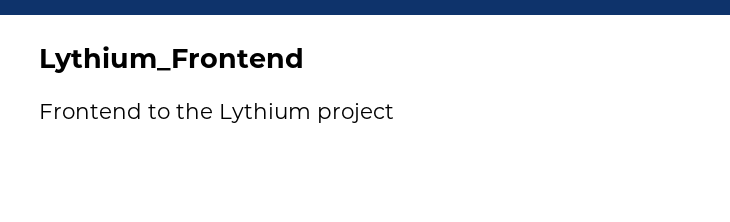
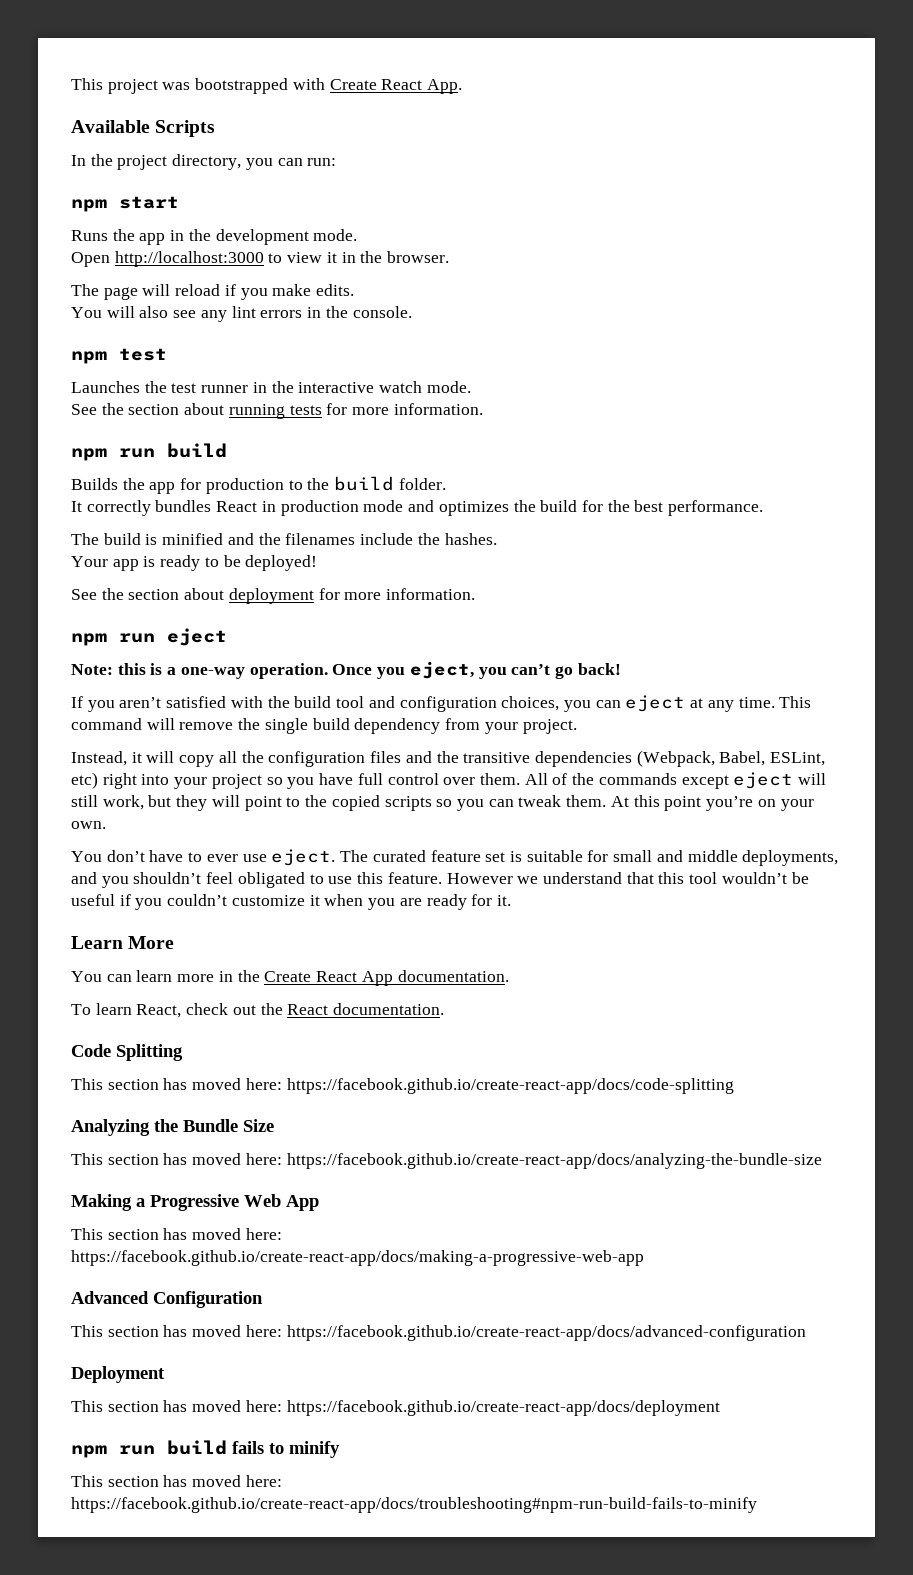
[39,46,304,73] [39,103,394,123] Lythium_Frontend // Frontend to the Lythium project -> [71,78,463,94] [71,120,216,137] [71,154,337,170] [71,196,179,212] [71,229,358,245] [71,251,450,267] [71,284,355,300] [71,306,412,322] [71,348,167,364] [71,381,471,393] [71,403,483,419] [71,443,227,461] [71,476,446,494] [71,500,764,516] [71,533,497,545] [71,555,318,571] [71,588,476,604] [71,628,227,646] [71,661,621,679] [71,695,812,712] [71,718,577,734] [71,750,826,767] [71,772,827,789] [71,795,814,811] [71,821,106,829] [71,849,839,866] [71,872,809,888] [71,894,511,910] [71,936,175,949] [71,970,509,986] [71,1003,445,1018] [71,1044,183,1061] [71,1078,734,1094] [71,1119,274,1136] [71,1153,822,1169] [71,1194,319,1211] [71,1228,282,1240] [71,1250,644,1266] [71,1291,263,1308] [71,1325,806,1341] [71,1366,165,1383] [71,1400,720,1416] [71,1440,340,1458] [71,1475,282,1487] [71,1497,757,1513] This project was bootstrapped with Create React App. // Available Scripts // In the project directory, you can run: // npm start // Runs the app in the development mode. // Open http://localhost:3000 to view it in the browser. // The page will reload if you make edits. // You will also see any lint errors in the console. // npm test // Launches the test runner in the interactive watch mode. // See the section about running tests for more information. // npm run build // Builds the app for production to the build folder. // It correctly bundles React in production mode and optimizes the build for the best performance. // The build is minified and the filenames include the hashes. // Your app is ready to be deployed! // See the section about deployment for more information. // npm run eject // Note: this is a one-way operation. Once you eject, you can’t go back! // If you aren’t satisfied with the build tool and configuration choices, you can eject at any time. This command will remove the single build dependency from your project. // Instead, it will copy all the configuration files and the transitive dependencies (Webpack, Babel, ESLint, etc) right into your project so you have full control over them. All of the commands except eject will still work, but they will point to the copied scripts so you can tweak them. At this point you’re on your own. // You don’t have to ever use eject. The curated feature set is suitable for small and middle deployments, and you shouldn’t feel obligated to use this feature. However we understand that this tool wouldn’t be useful if you couldn’t customize it when you are ready for it. // Learn More // You can learn more in the Create React App documentation. // To learn React, check out the React documentation. // Code Splitting // This section has moved here: https://facebook.github.io/create-react-app/docs/code-splitting // Analyzing the Bundle Size // This section has moved here: https://facebook.github.io/create-react-app/docs/analyzing-the-bundle-size // Making a Progressive Web App // This section has moved here: https://facebook.github.io/create-react-app/docs/making-a-progressive-web-app // Advanced Configuration // This section has moved here: https://facebook.github.io/create-react-app/docs/advanced-configuration // Deployment // This section has moved here: https://facebook.github.io/create-react-app/docs/deployment // npm run build fails to minify // This section has moved here: https://facebook.github.io/create-react-app/docs/troubleshooting#npm-run-build-fails-to-minify

